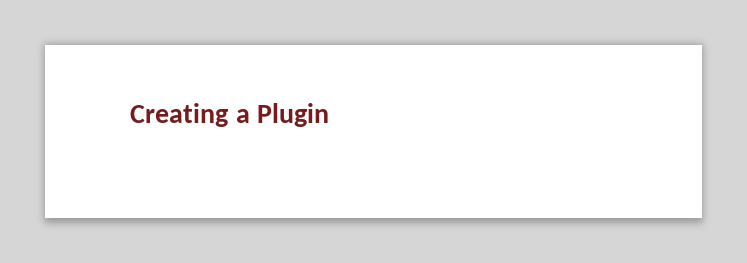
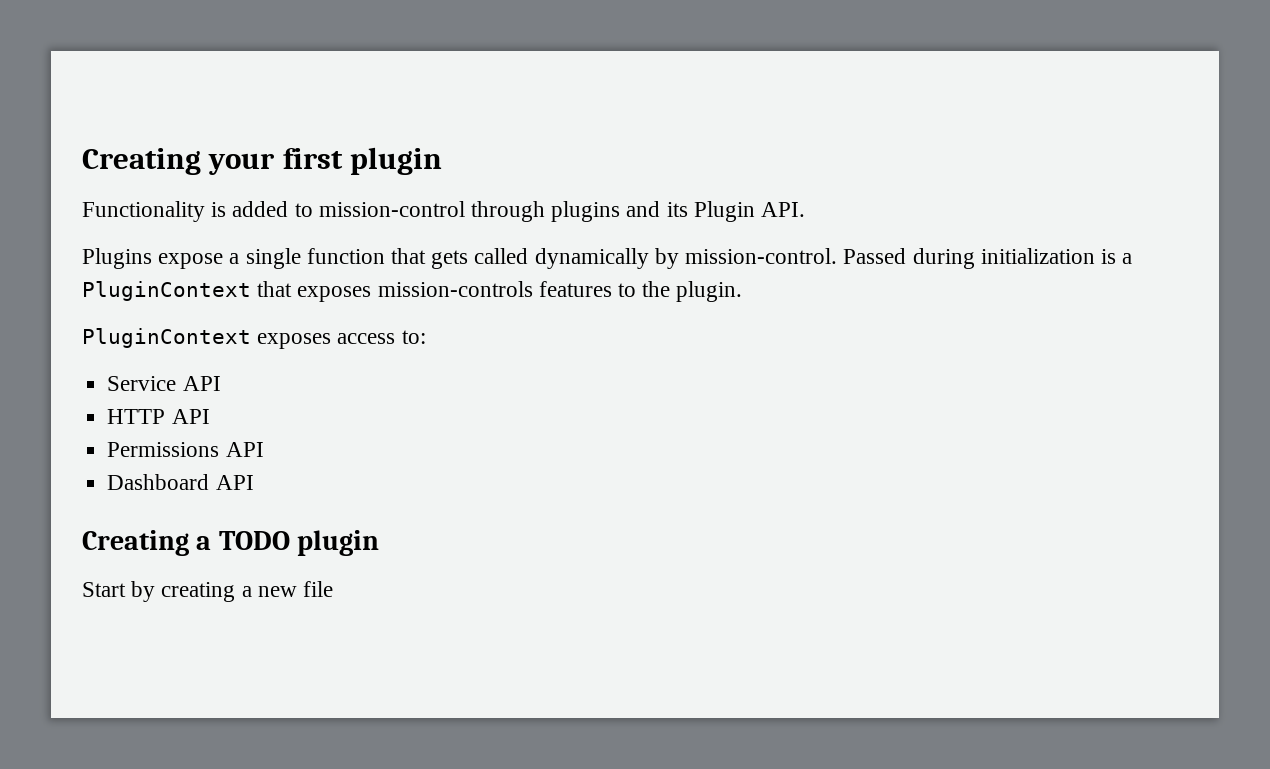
[130,103,330,127] Creating a Plugin -> [82,147,443,175] [82,201,806,222] [82,248,1133,269] [82,281,743,302] [82,328,426,349] [107,376,221,391] [107,409,210,424] [107,442,264,457] [107,474,254,490] [82,530,380,556] [82,581,334,602] Creating your first plugin // Functionality is added to mission-control through plugins and its Plugin API. // Plugins expose a single function that gets called dynamically by mission-control. Passed during initialization is a PluginContext that exposes mission-controls features to the plugin. // PluginContext exposes access to: // Service API // HTTP API // Permissions API // Dashboard API // Creating a TODO plugin // Start by creating a new file

